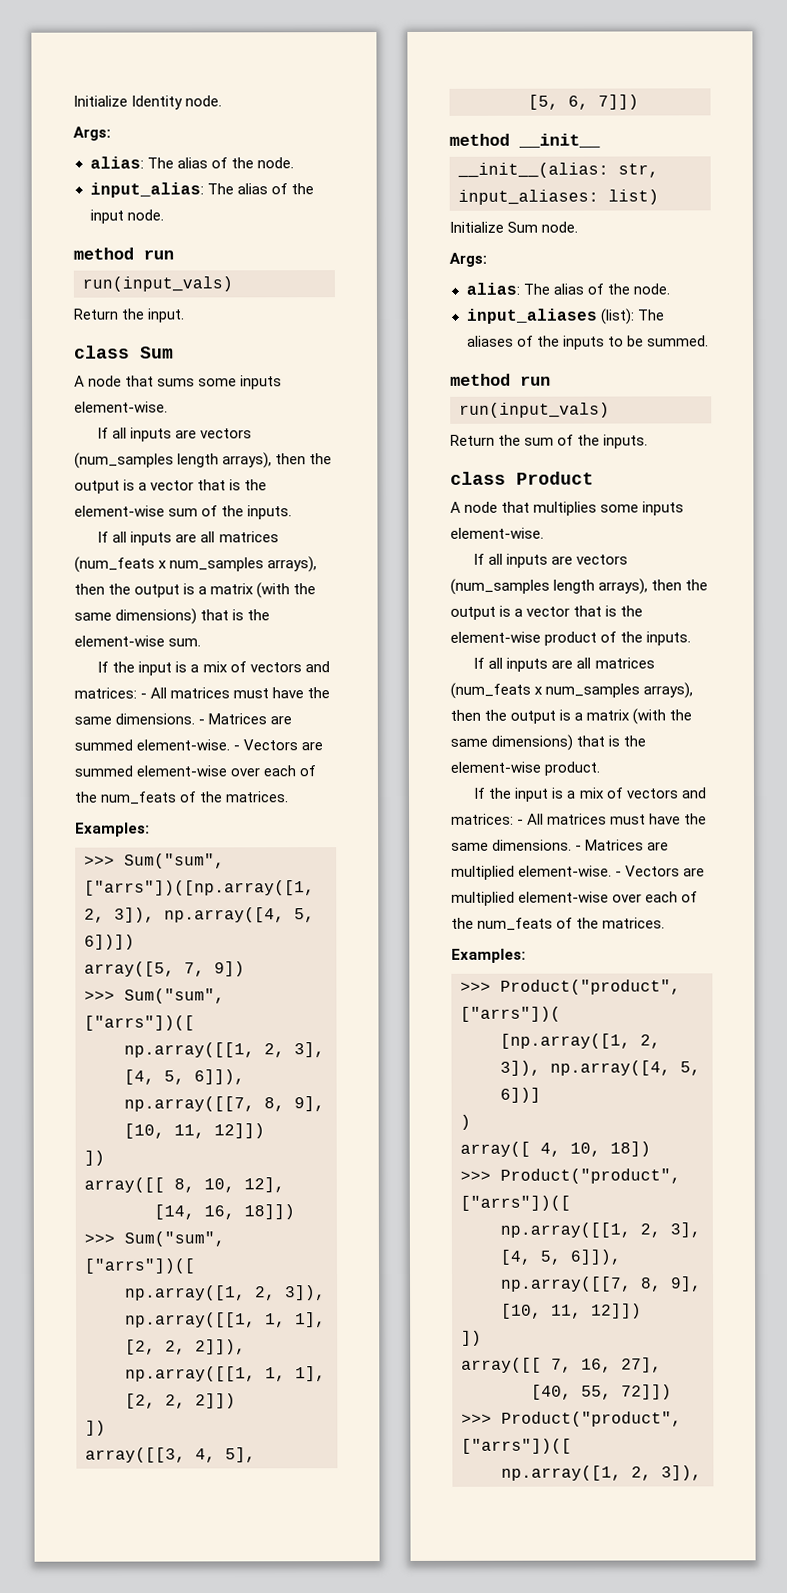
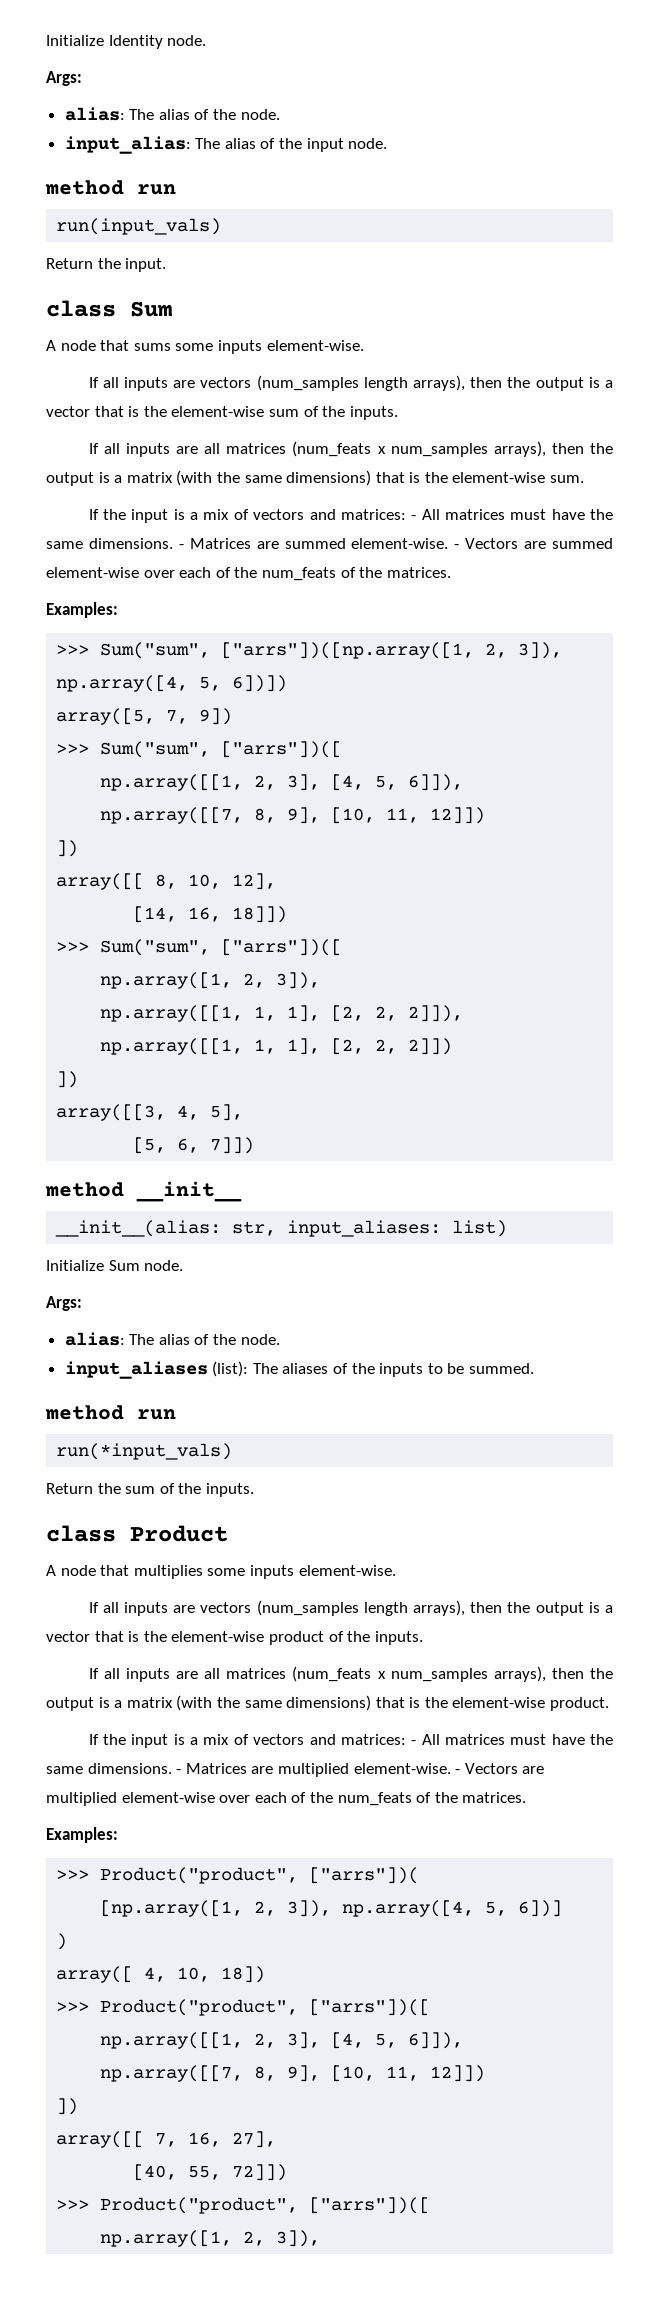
[459,402,610,418] run(input_vals) -> [56,1443,233,1460] run(*input_vals)

